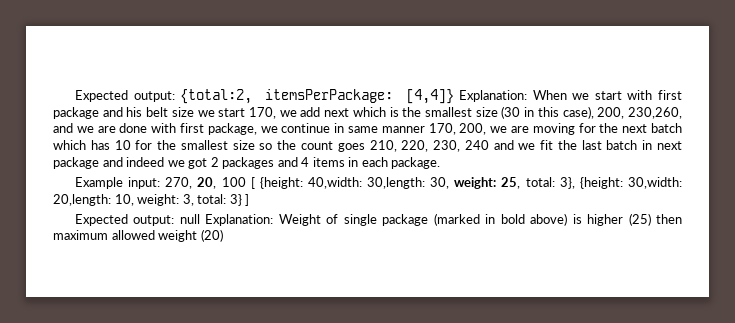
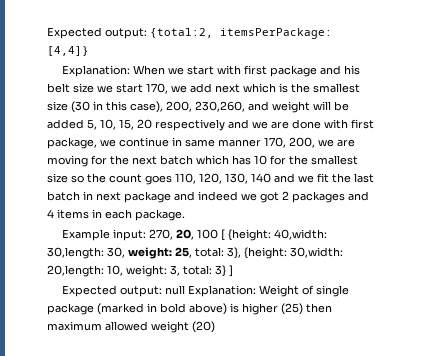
(454, 96) none -> (89, 51) //
(73, 128) none -> [272,101,349,113] [47,119,249,131] weight will be added 5, 10, 15, 20 respectively and
[369,140,489,152] 210, 220, 230, 240 -> [175,173,271,184] 110, 120, 130, 140

